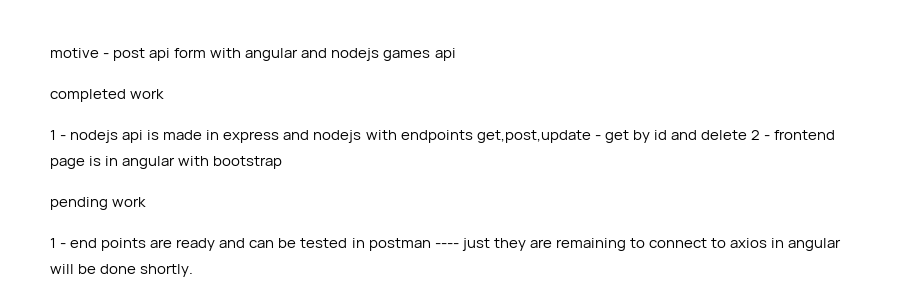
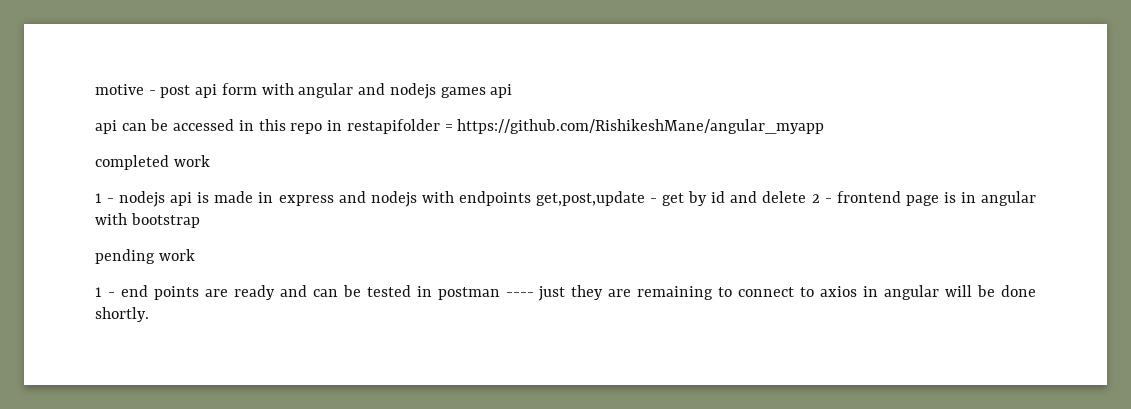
(456, 54) none -> [95,119,825,134] // api can be accessed in this repo in restapifolder = https://github.com/RishikeshMane/angular_myapp

